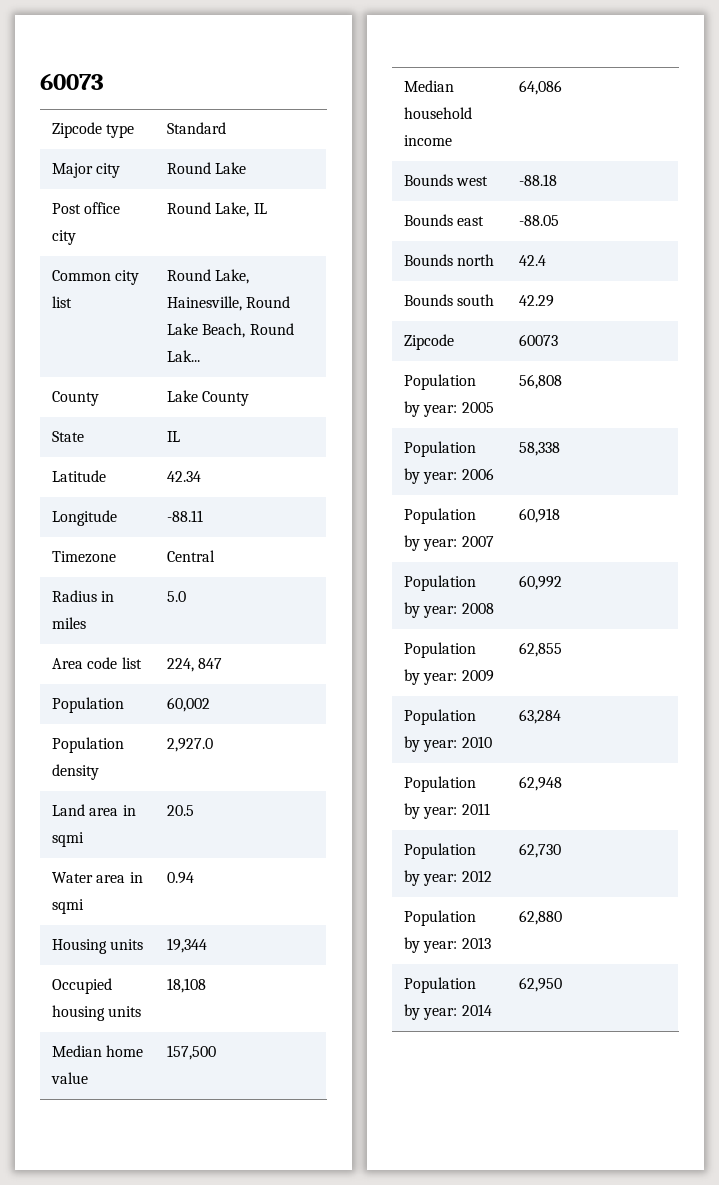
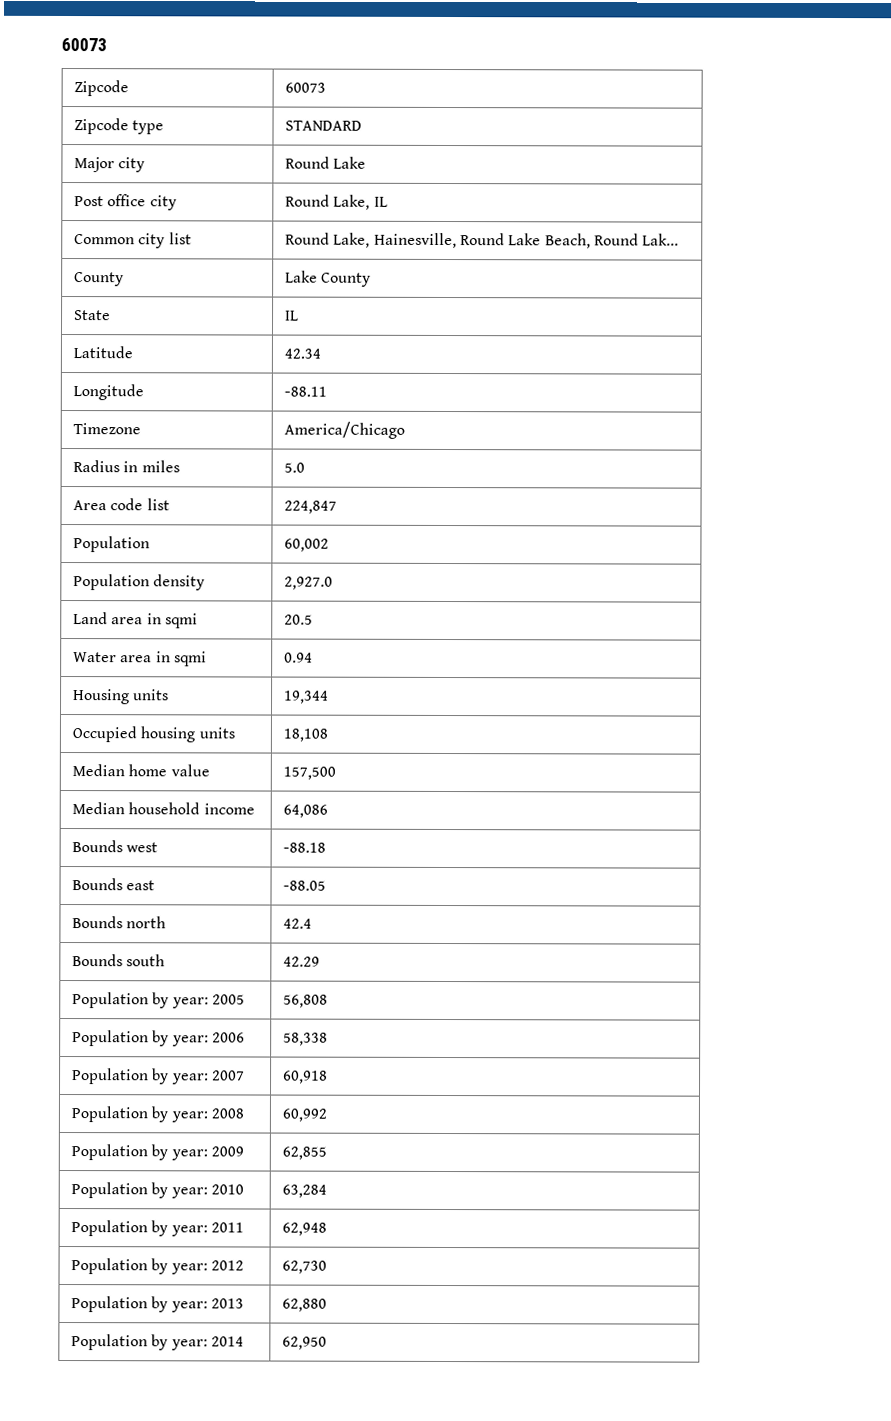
[40,73,104,90] 60073 -> [61,37,107,52] [74,80,130,97] [285,82,327,93] 60073 // Zipcode | 60073
[167,122,227,134] Standard -> [285,120,363,131] STANDARD
[167,550,216,562] Central -> [284,421,406,439] America/Chicago
[167,658,223,672] 224, 847 -> [284,500,338,514] 224,847
[404,334,455,350] [519,334,559,346] // Zipcode | 60073 -> (321, 961) none

